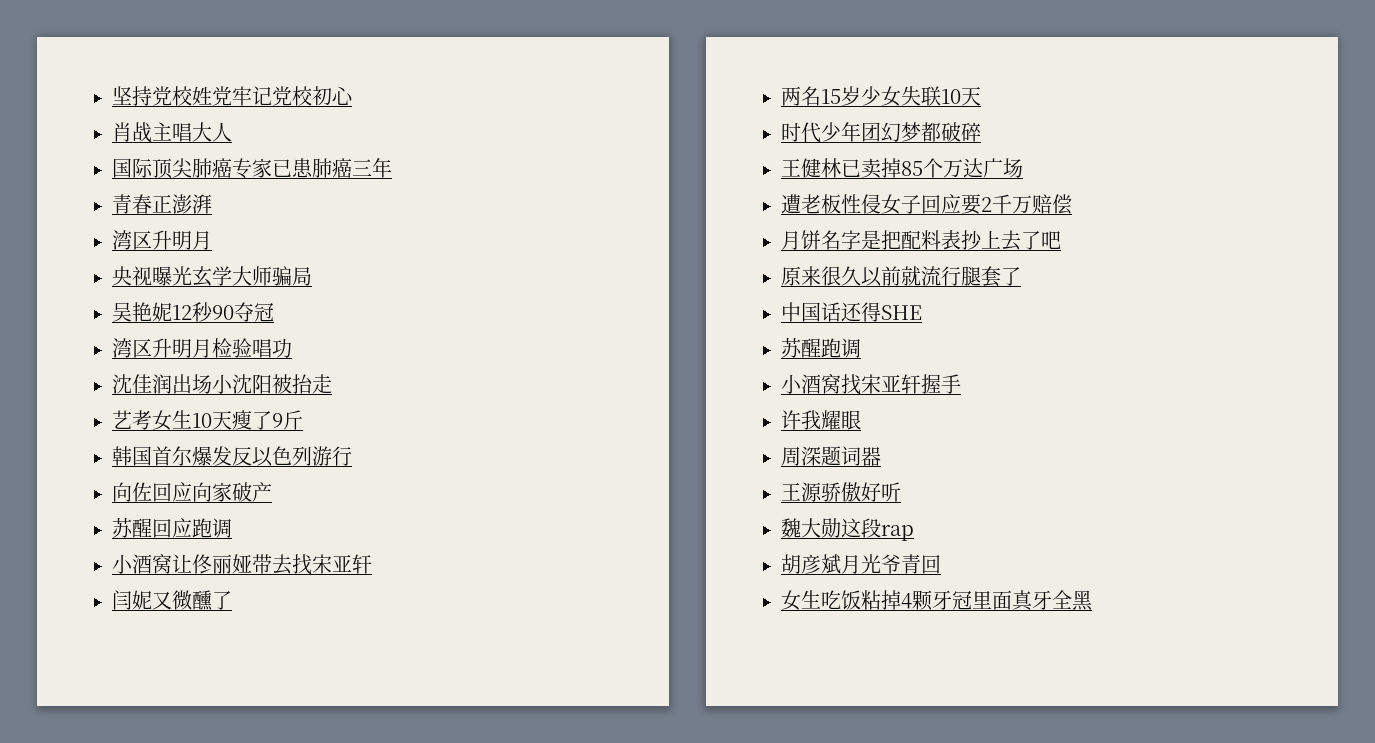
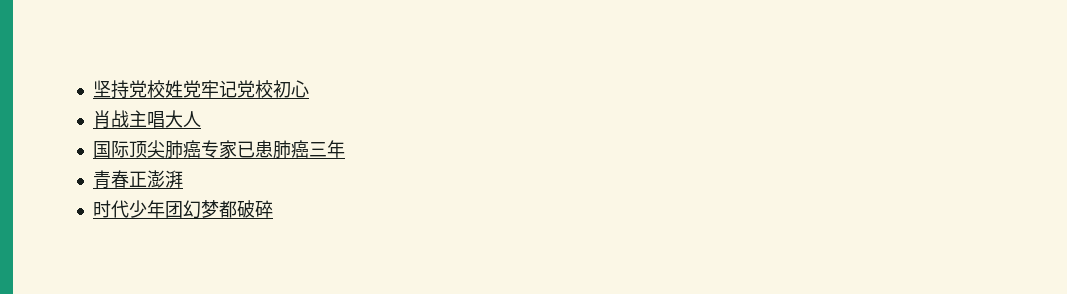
[112,230,212,250] [112,266,312,287] [112,302,274,322] [112,338,292,358] [112,374,332,394] [112,410,303,431] [112,446,352,467] [112,482,272,502] [112,517,232,538] [112,554,372,575] [112,590,232,611] [781,86,981,107] // 湾区升明月 // 央视曝光玄学大师骗局 // 吴艳妮12秒90夺冠 // 湾区升明月检验唱功 // 沈佳润出场小沈阳被抬走 // 艺考女生10天瘦了9斤 // 韩国首尔爆发反以色列游行 // 向佐回应向家破产 // 苏醒回应跑调 // 小酒窝让佟丽娅带去找宋亚轩 // 闫妮又微醺了 // 两名15岁少女失联10天 -> (183, 179) none
[781,158,1023,179] [781,194,1072,215] [781,230,1061,251] [781,266,1021,287] [781,302,922,322] [781,337,861,358] [781,374,961,395] [781,410,861,430] [781,446,881,466] [781,482,901,502] [781,518,914,541] [781,554,941,574] [781,590,1093,611] // 王健林已卖掉85个万达广场 // 遭老板性侵女子回应要2千万赔偿 // 月饼名字是把配料表抄上去了吧 // 原来很久以前就流行腿套了 // 中国话还得SHE // 苏醒跑调 // 小酒窝找宋亚轩握手 // 许我耀眼 // 周深题词器 // 王源骄傲好听 // 魏大勋这段rap // 胡彦斌月光爷青回 // 女生吃饭粘掉4颗牙冠里面真牙全黑 -> (273, 209) none

